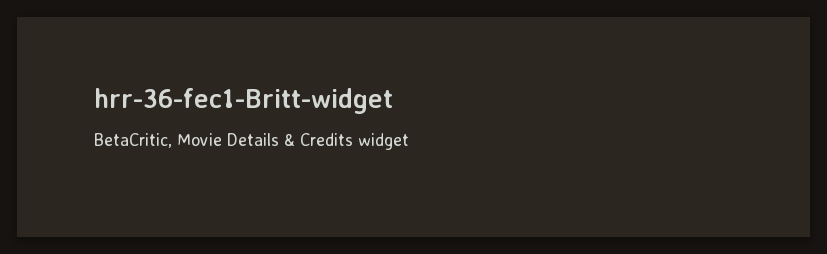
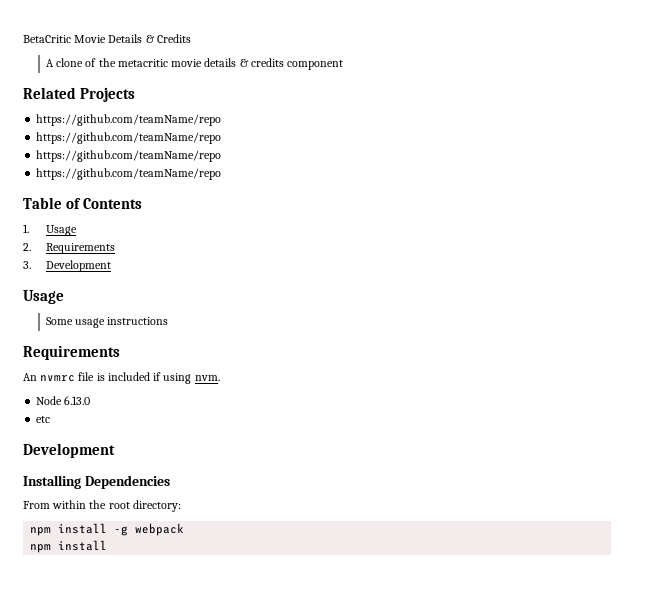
[94,88,393,114] [94,133,172,148] hrr-36-fec1-Britt-widget // BetaCritic, -> [23,35,71,43] BetaCritic
[358,133,409,150] widget -> [45,58,344,70] [23,87,136,102] [36,114,222,126] [36,132,222,144] [36,150,222,162] [36,168,222,180] [23,197,143,209] [23,224,77,236] [23,243,115,254] [23,260,111,272] [23,290,64,304] [45,317,169,328] [23,345,120,360] [23,372,220,384] [36,396,91,405] [36,416,51,423] [23,443,115,458] [23,475,170,489] [23,500,181,512] [30,523,185,536] [30,540,108,553] // A clone of the metacritic movie details & credits component // Related Projects // https://github.com/teamName/repo // https://github.com/teamName/repo // https://github.com/teamName/repo // https://github.com/teamName/repo // Table of Contents // 1. Usage // 2. Requirements // 3. Development // Usage // Some usage instructions // Requirements // An nvmrc file is included if using nvm. // Node 6.13.0 // etc // Development // Installing Dependencies // From within the root directory: // npm install -g webpack // npm install

